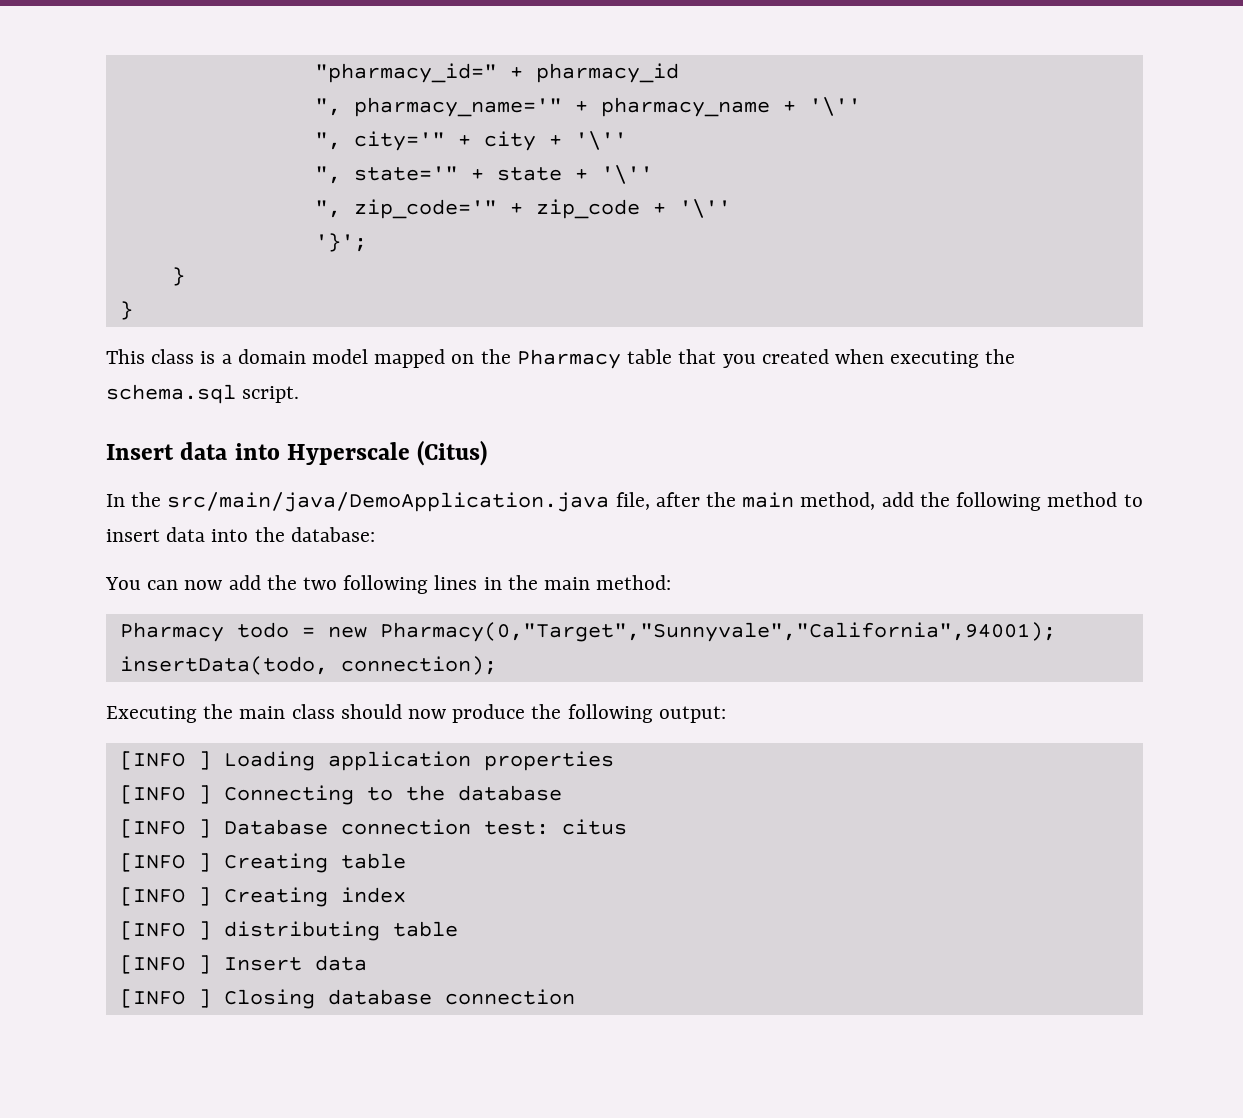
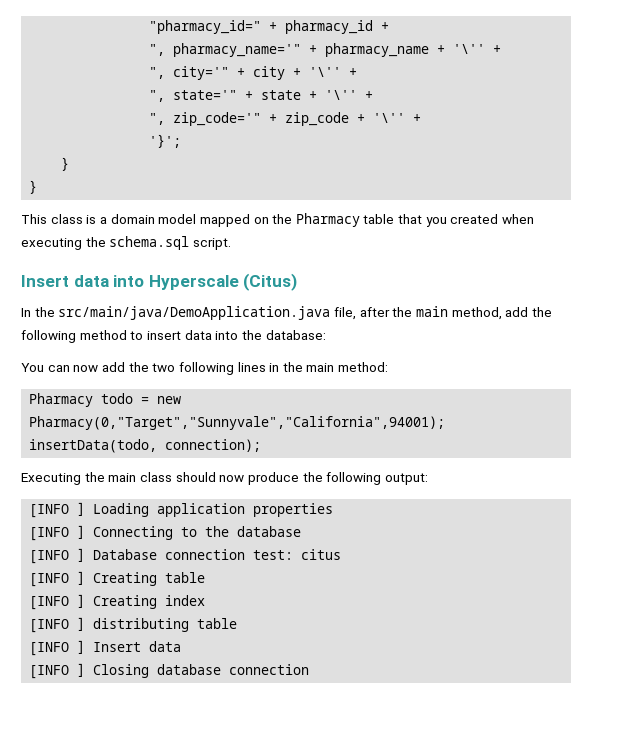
(679, 73) none -> [381,22,390,31] +
(861, 106) none -> [493,45,502,54] +
(627, 140) none -> [349,68,358,77] +
(653, 174) none -> [365,91,374,100] +
(731, 208) none -> [413,114,422,123] +

